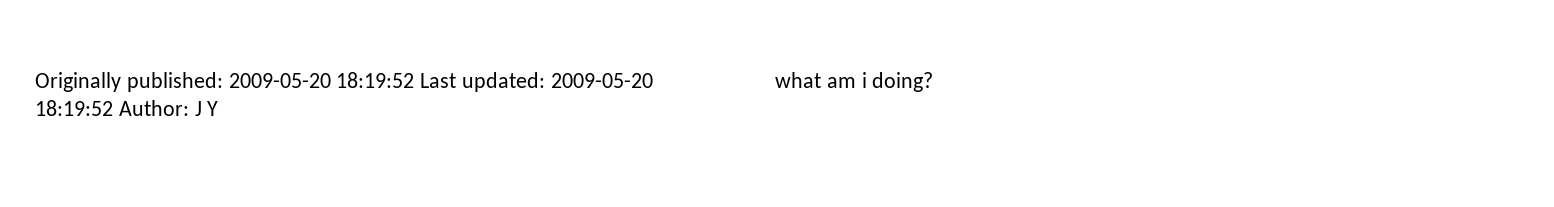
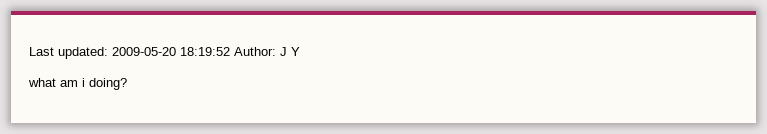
[35,72,415,92] Originally published: 2009-05-20 18:19:52 -> (29, 51) none

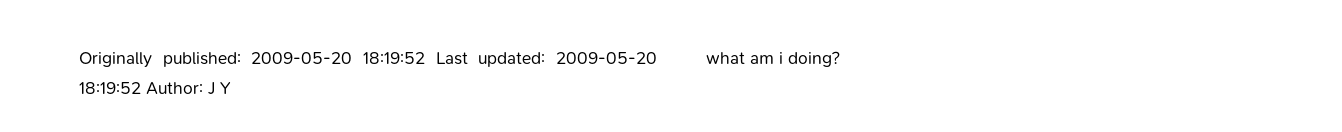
(29, 51) none -> [79,52,426,68] Originally published: 2009-05-20 18:19:52

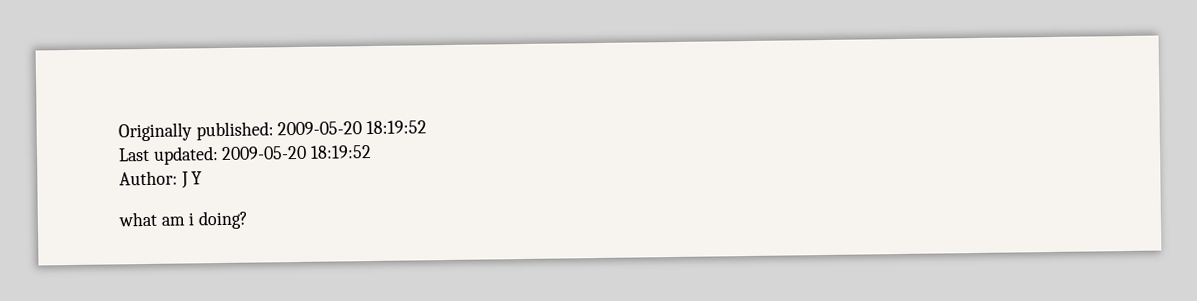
(426, 58) none -> (428, 127) //
(141, 88) none -> (373, 152) //

